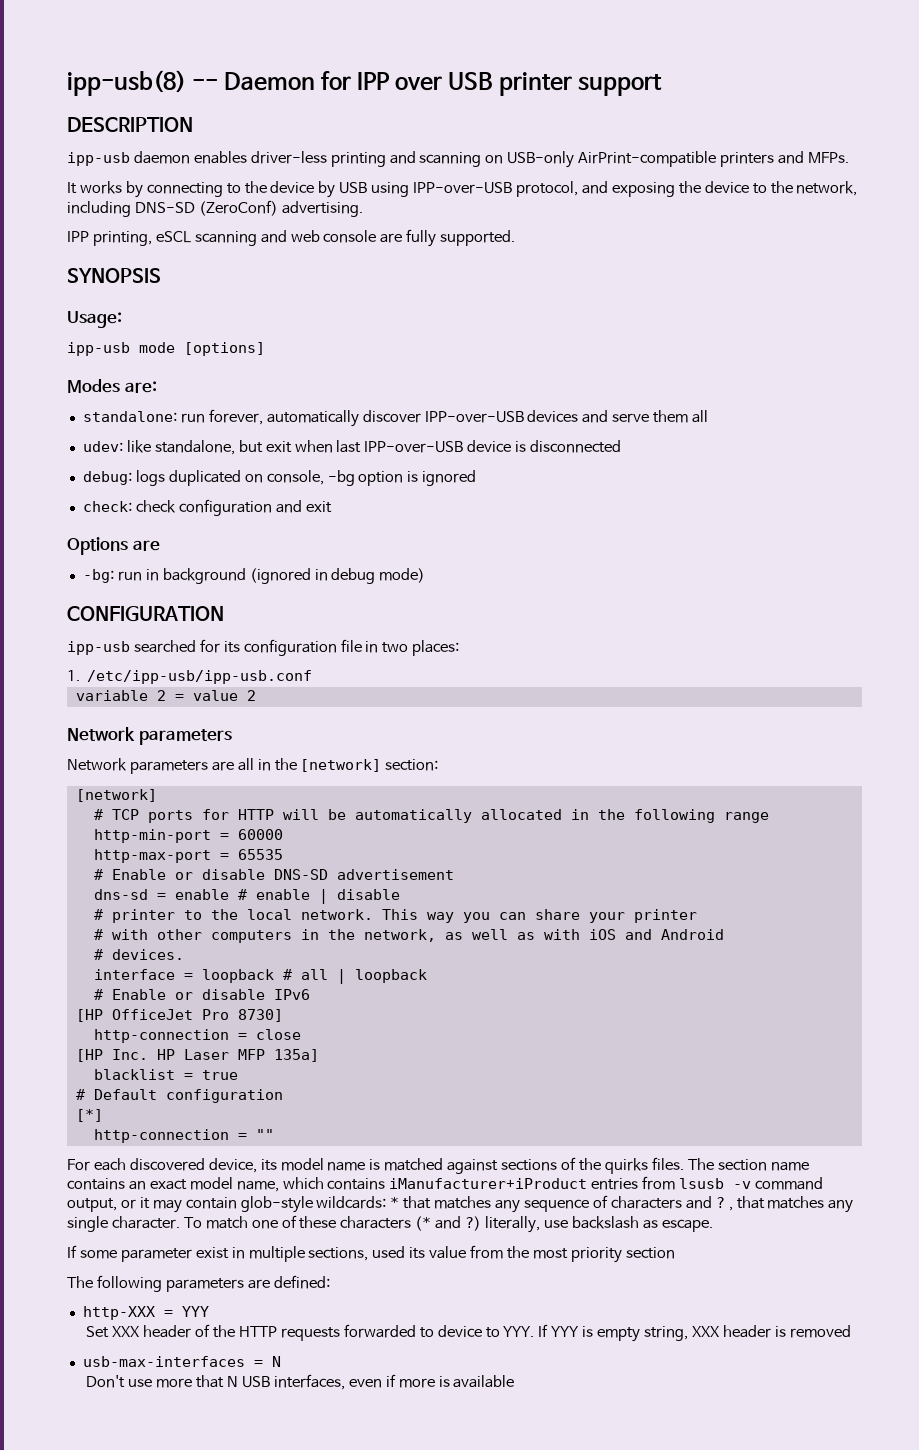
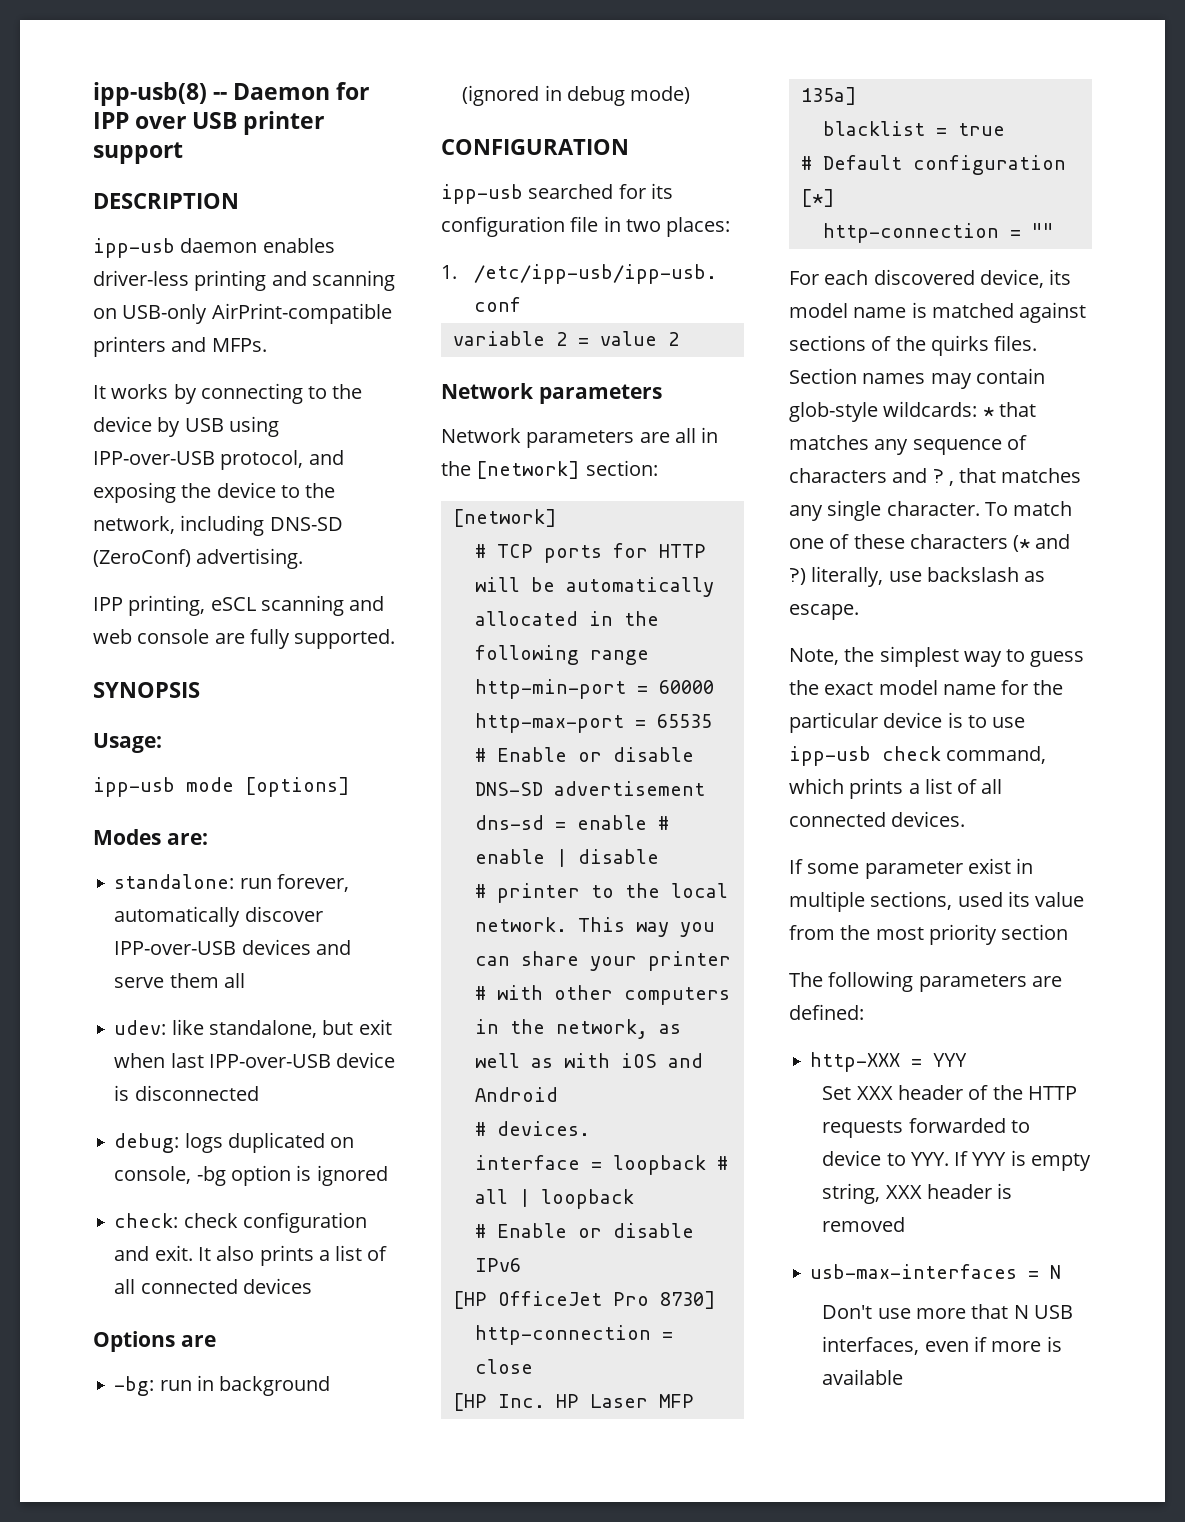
[305,501,332,513] exit -> [154,1245,388,1266] [114,1278,312,1294] exit. It also prints a list of all connected devices
[687,1158,809,1171] [67,1176,824,1192] [67,1197,150,1212] The section name contains an exact model name, which contains iManufacturer+iProduct entries from lsusb -v command output, or it -> [789,368,926,384] Section names
(713, 1225) none -> [789,646,1085,667] [789,680,1064,695] [789,712,1026,733] [789,746,1047,766] [789,778,1003,799] [789,811,966,827] // Note, the simplest way to guess the exact model name for the particular device is to use ipp-usb check command, which prints a list of all connected devices.

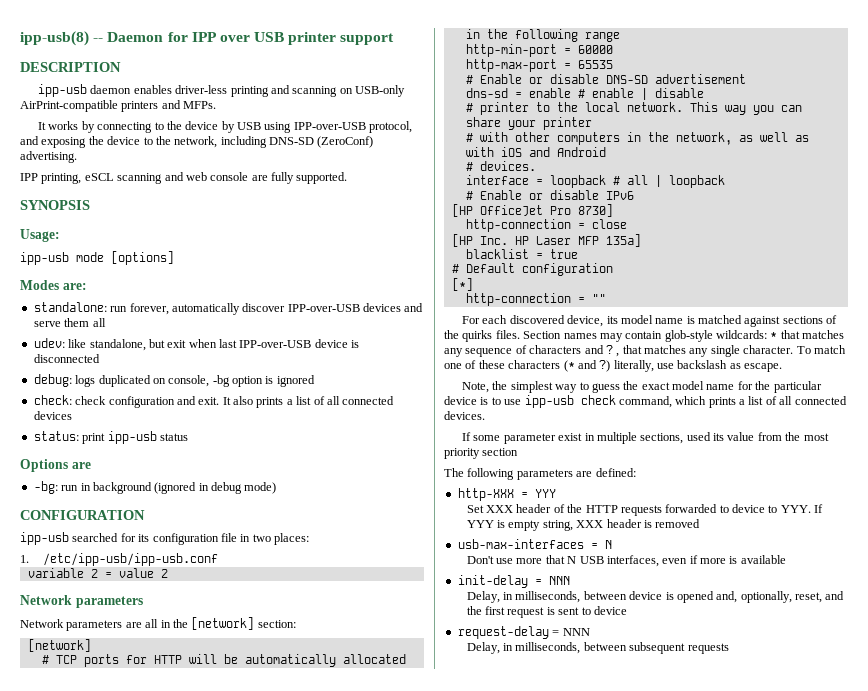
(312, 1286) none -> [33,431,188,444] // status: print ipp-usb status
(904, 1377) none -> [457,575,570,588] [466,591,845,603] [466,606,627,618] [457,626,590,639] [466,642,729,654] // init-delay = NNN // Delay, in milliseconds, between device is opened and, optionally, reset, and the first request is sent to device // request-delay = NNN // Delay, in milliseconds, between subsequent requests

